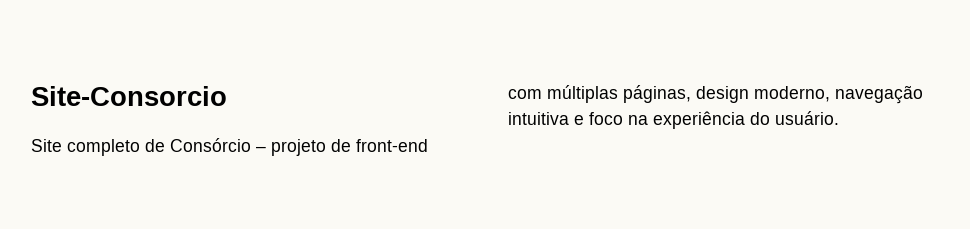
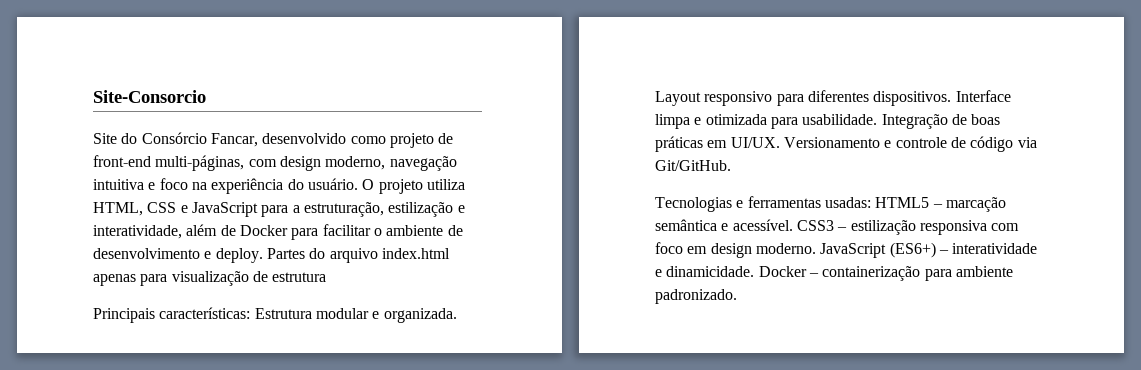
[67,138,428,156] [508,85,691,103] completo de Consórcio – projeto de front-end com múltiplas páginas, -> [121,132,454,148] [93,155,277,171] do Consórcio Fancar, desenvolvido como projeto de front-end multi-páginas, com
(839, 118) none -> [362,179,465,194] [93,202,465,217] [93,224,463,240] [93,248,450,263] [93,271,327,286] [93,307,457,323] [655,90,1011,106] [655,114,1001,129] [655,136,1037,152] [655,160,731,171] [655,196,1006,212] [655,219,1020,235] [655,242,1038,258] [655,266,1013,281] [655,289,737,304] O projeto utiliza HTML, CSS e JavaScript para a estruturação, estilização e interatividade, além de Docker para facilitar o ambiente de desenvolvimento e deploy. Partes do arquivo index.html apenas para visualização de estrutura // Principais características: Estrutura modular e organizada. Layout responsivo para diferentes dispositivos. Interface limpa e otimizada para usabilidade. Integração de boas práticas em UI/UX. Versionamento e controle de código via Git/GitHub. // Tecnologias e ferramentas usadas: HTML5 – marcação semântica e acessível. CSS3 – estilização responsiva com foco em design moderno. JavaScript (ES6+) – interatividade e dinamicidade. Docker – containerização para ambiente padronizado.

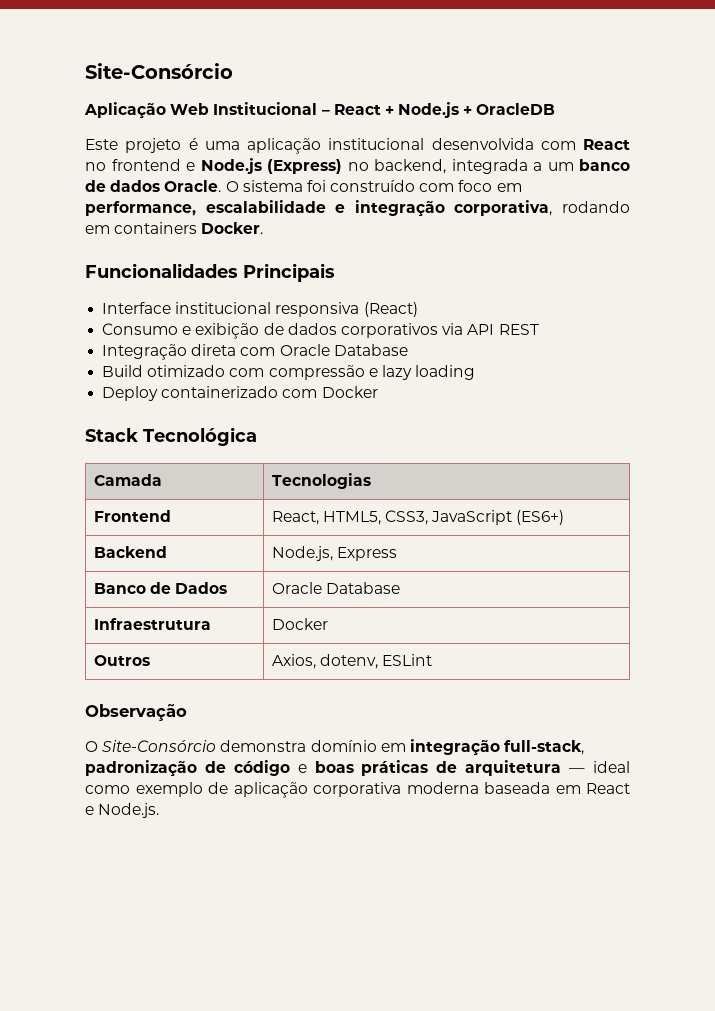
[93,90,206,103] [93,132,454,148] [93,155,457,171] [93,178,465,194] [93,202,465,217] [93,224,463,240] [93,248,450,263] [93,271,327,286] [93,307,457,323] [655,90,1011,106] [655,114,1001,129] [655,136,1037,152] [655,160,731,171] [655,196,1006,212] [655,219,1020,235] [655,242,1038,258] [655,266,1013,281] [655,289,737,304] Site-Consorcio // Site do Consórcio Fancar, desenvolvido como projeto de front-end multi-páginas, com design moderno, navegação intuitiva e foco na experiência do usuário. O projeto utiliza HTML, CSS e JavaScript para a estruturação, estilização e interatividade, além de Docker para facilitar o ambiente de desenvolvimento e deploy. Partes do arquivo index.html apenas para visualização de estrutura // Principais características: Estrutura modular e organizada. Layout responsivo para diferentes dispositivos. Interface limpa e otimizada para usabilidade. Integração de boas práticas em UI/UX. Versionamento e controle de código via Git/GitHub. // Tecnologias e ferramentas usadas: HTML5 – marcação semântica e acessível. CSS3 – estilização responsiva com foco em design moderno. JavaScript (ES6+) – interatividade e dinamicidade. Docker – containerização para ambiente padronizado. -> [85,63,233,79] [84,102,556,119] [85,138,630,154] [85,158,630,174] [85,180,522,192] [85,200,631,217] [85,222,264,234] [85,263,335,282] [102,302,418,317] [102,323,539,339] [102,344,408,360] [102,365,476,380] [102,386,378,401] [85,427,257,446] [93,474,162,486] [271,473,371,489] [93,510,171,522] [271,510,565,525] [93,546,167,558] [271,546,397,561] [93,582,228,594] [271,582,400,594] [93,618,211,630] [271,618,328,630] [93,655,150,666] [271,654,433,669] [85,704,187,721] [85,739,585,756] [85,760,631,777] [85,782,630,798] [85,803,160,818] Site-Consórcio // Aplicação Web Institucional – React + Node.js + OracleDB // Este projeto é uma aplicação institucional desenvolvida com React no frontend e Node.js (Express) no backend, integrada a um banco de dados Oracle. O sistema foi construído com foco em performance, escalabilidade e integração corporativa, rodando em containers Docker. // Funcionalidades Principais // Interface institucional responsiva (React) // Consumo e exibição de dados corporativos via API REST // Integração direta com Oracle Database // Build otimizado com compressão e lazy loading // Deploy containerizado com Docker // Stack Tecnológica // Camada | Tecnologias // Frontend | React, HTML5, CSS3, JavaScript (ES6+) // Backend | Node.js, Express // Banco de Dados | Oracle Database // Infraestrutura | Docker // Outros | Axios, dotenv, ESLint // Observação // O Site-Consórcio demonstra domínio em integração full-stack, padronização de código e boas práticas de arquitetura — ideal como exemplo de aplicação corporativa moderna baseada em React e Node.js.

